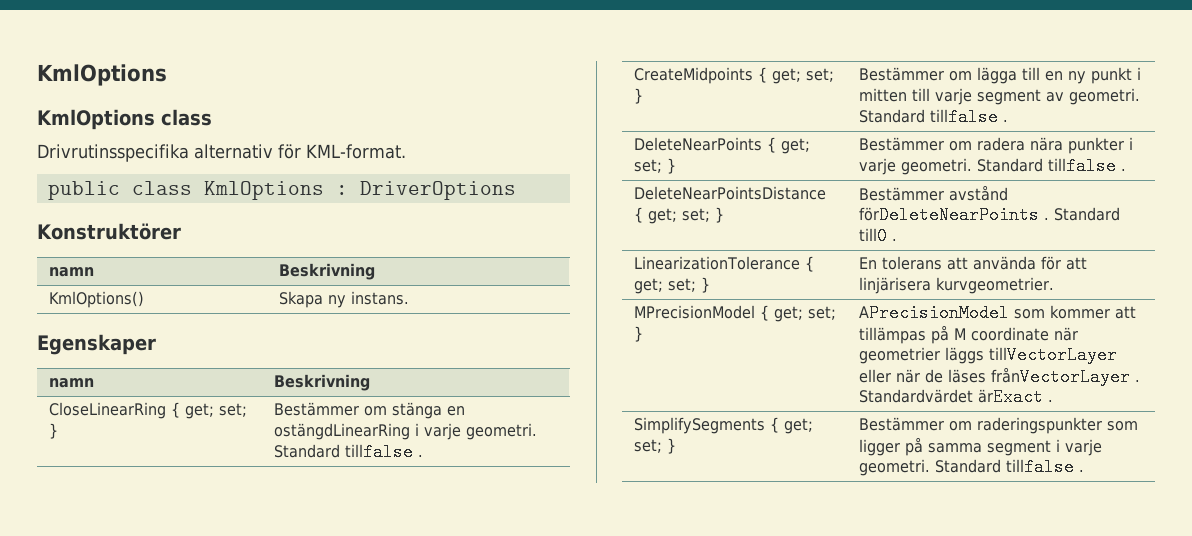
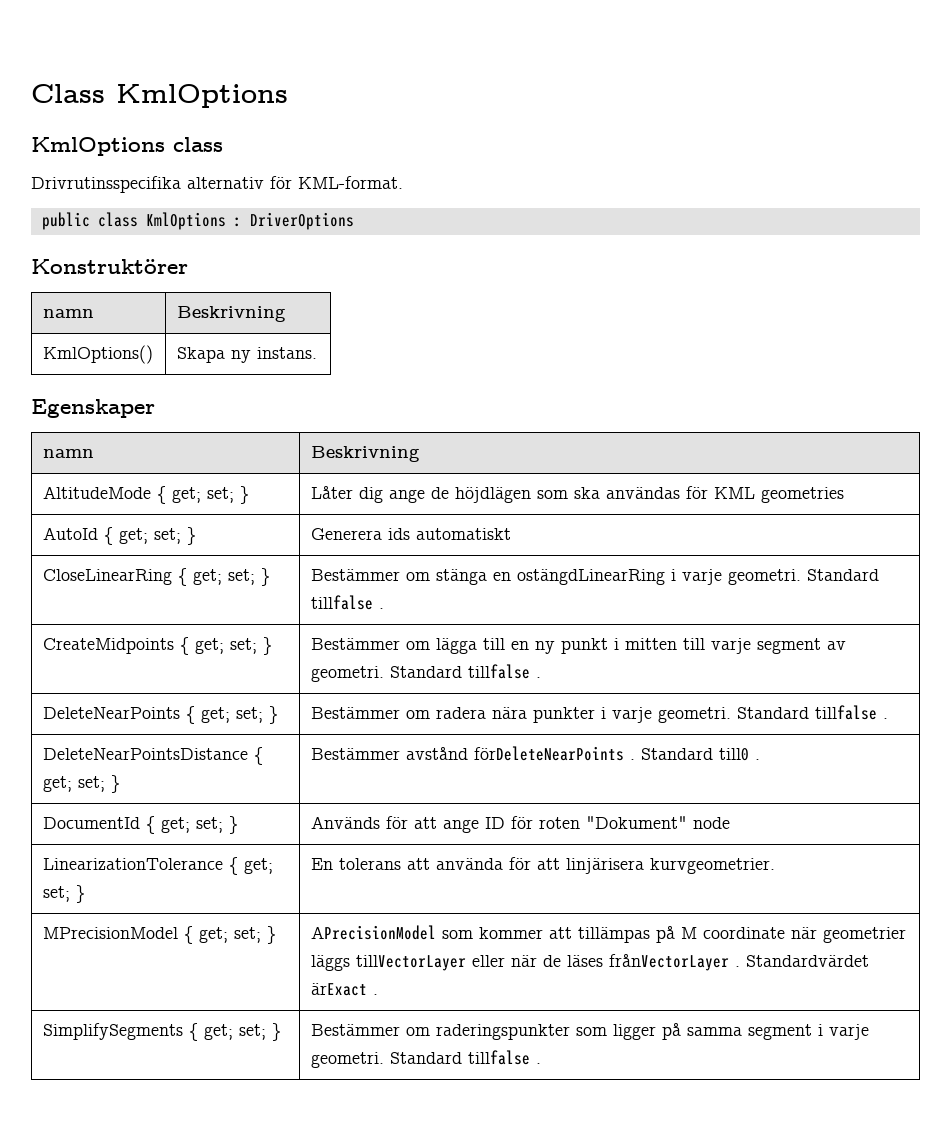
(37, 75) none -> [31,84,105,103] Class
(370, 382) none -> [42,486,249,504] [310,486,844,503] [42,527,196,545] [310,528,511,540] // AltitudeMode { get; set; } | Låter dig ange de höjdlägen som ska användas för KML geometries // AutoId { get; set; } | Generera ids automatiskt
(897, 240) none -> [42,816,238,834] [310,816,730,833] // DocumentId { get; set; } | Används för att ange ID för roten "Dokument" node

